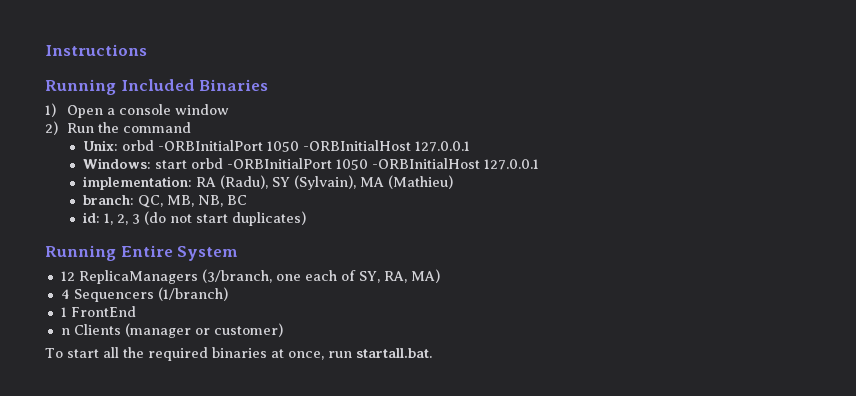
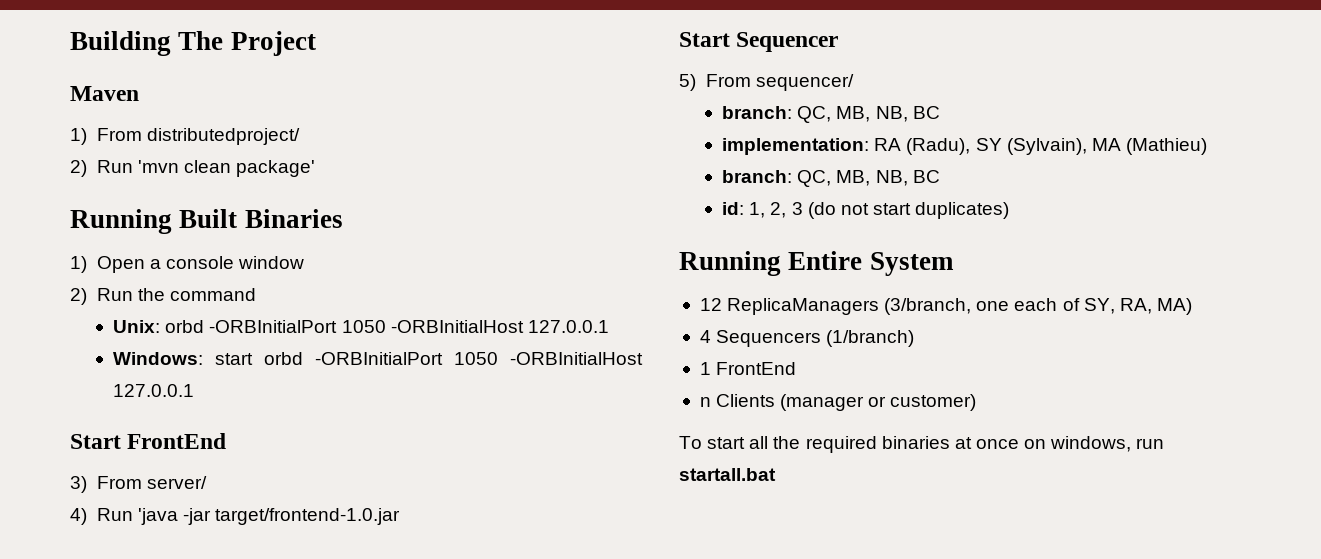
[45,44,147,56] [45,79,195,95] Instructions // Running Included -> [70,31,316,56] [70,86,139,101] [70,128,300,145] [70,160,315,177] [70,209,238,234] Building The Project // Maven // 1) From distributedproject/ // 2) Run 'mvn clean package' // Running Built
(540, 164) none -> [70,433,227,449] [70,476,207,493] [70,508,400,525] [679,32,839,52] [679,74,854,91] [722,106,940,123] // Start FrontEnd // 3) From server/ // 4) Run 'java -jar target/frontend-1.0.jar // Start Sequencer // 5) From sequencer/ // branch: QC, MB, NB, BC
[287,348,432,360] once, run startall.bat. -> [975,436,1165,452] [679,468,776,481] once on windows, run startall.bat

